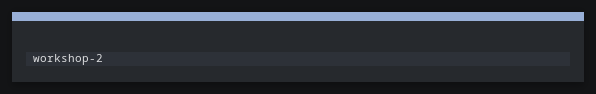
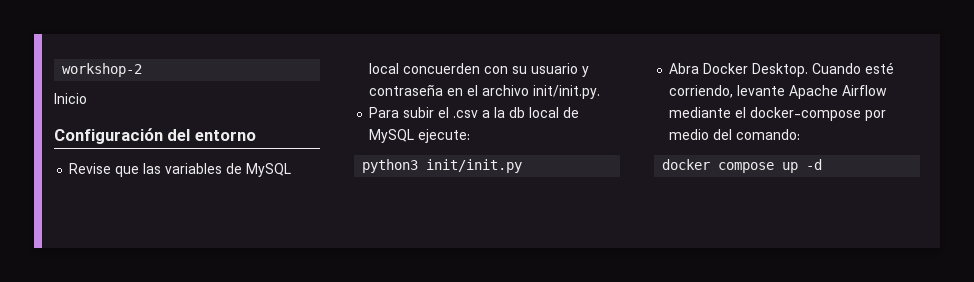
(103, 59) none -> [54,93,87,104] [54,128,256,144] [69,163,292,177] [369,63,590,77] [369,84,601,99] [369,107,580,118] [369,129,471,143] [362,159,523,173] [669,62,895,77] [669,85,888,99] [669,107,887,121] [669,129,801,140] [662,159,823,173] // Inicio // Configuración del entorno // Revise que las variables de MySQL local concuerden con su usuario y contraseña en el archivo init/init.py. // Para subir el .csv a la db local de MySQL ejecute: // python3 init/init.py // Abra Docker Desktop. Cuando esté corriendo, levante Apache Airflow mediante el docker-compose por medio del comando: // docker compose up -d

